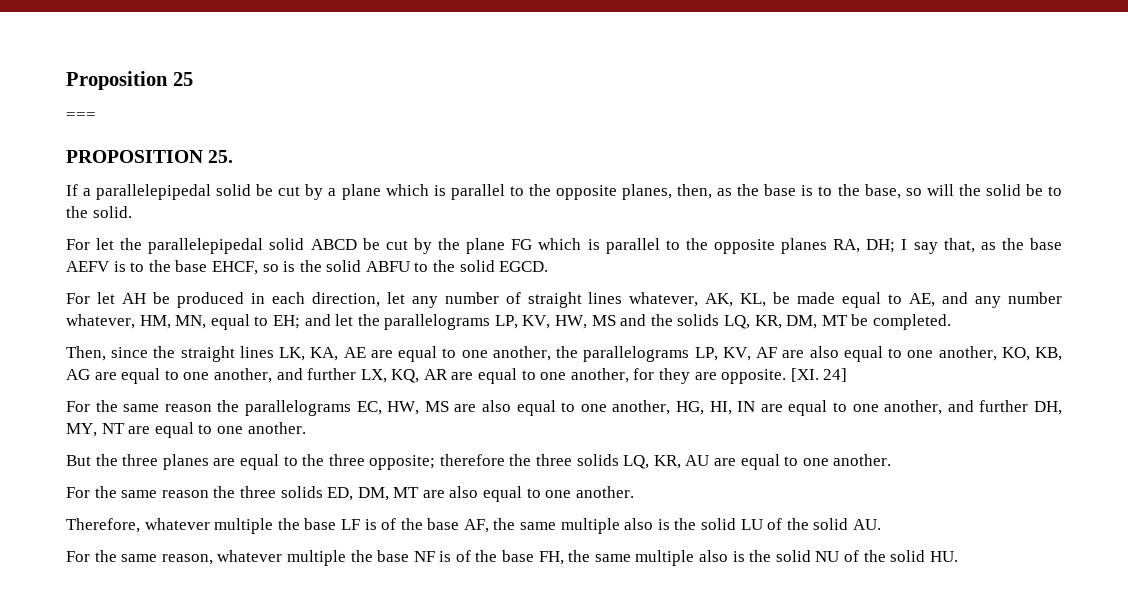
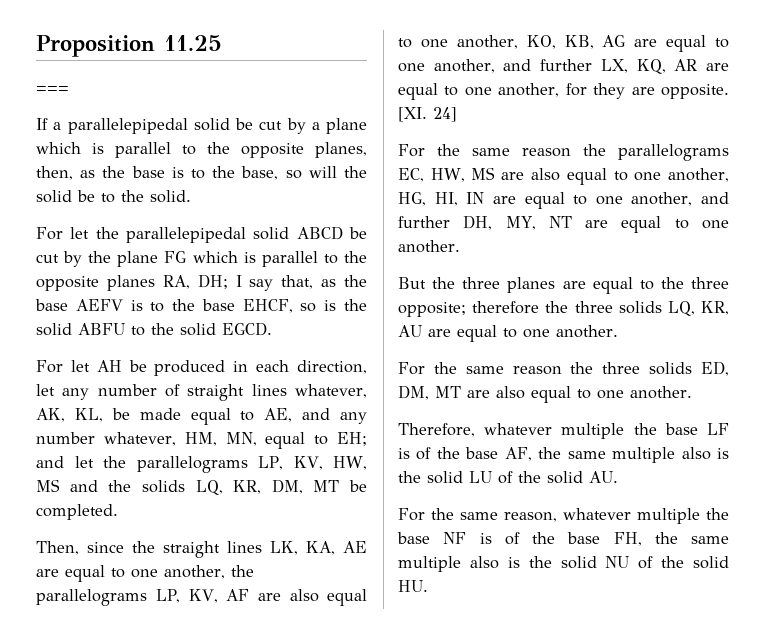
[172,72,193,86] 25 -> [164,35,222,51] 11.25
[66,150,234,163] // PROPOSITION 25. -> (69, 89) none

